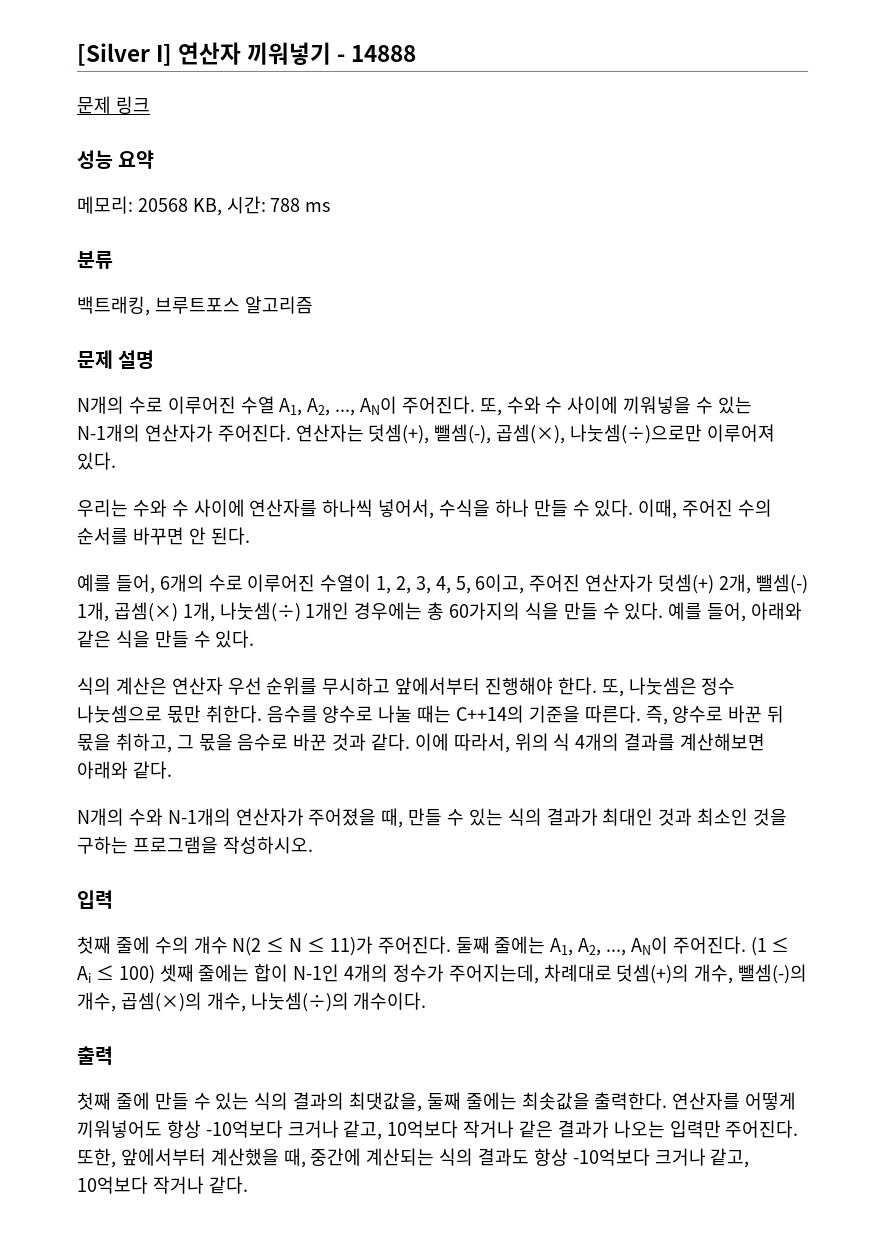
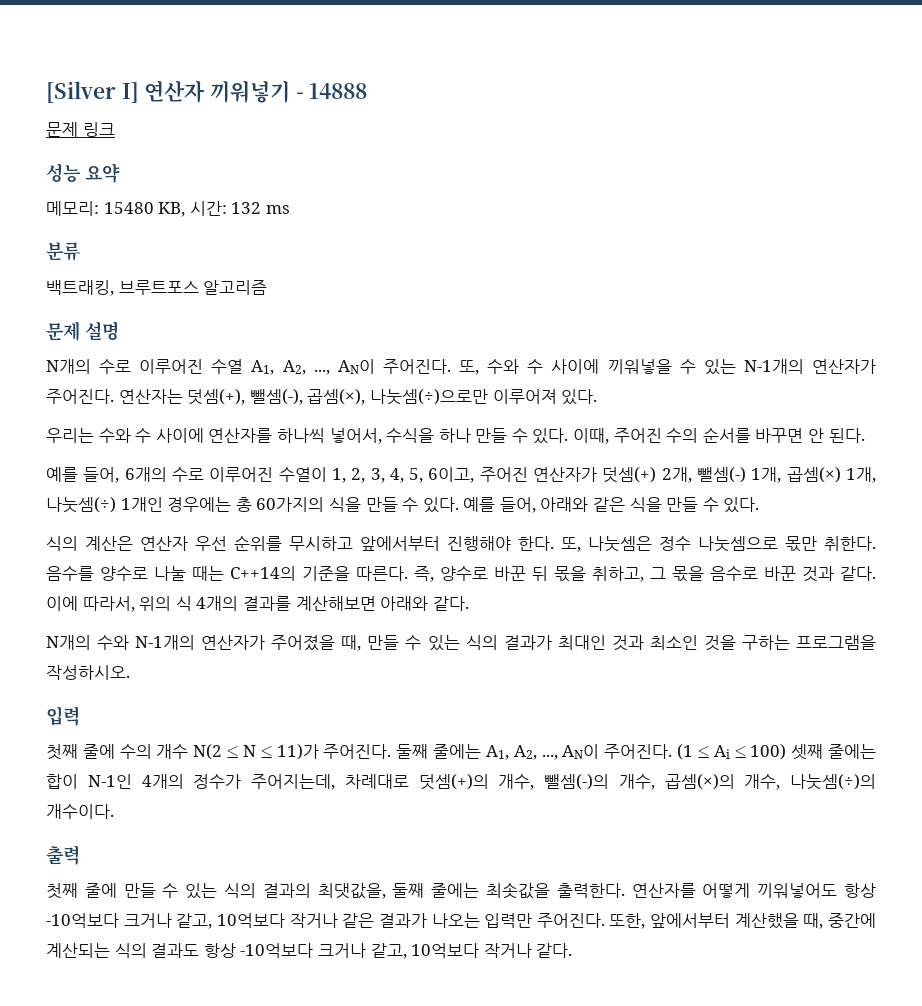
[137,198,188,212] 20568 -> [103,202,154,214] 15480
[270,198,301,212] 788 -> [231,202,262,214] 132

